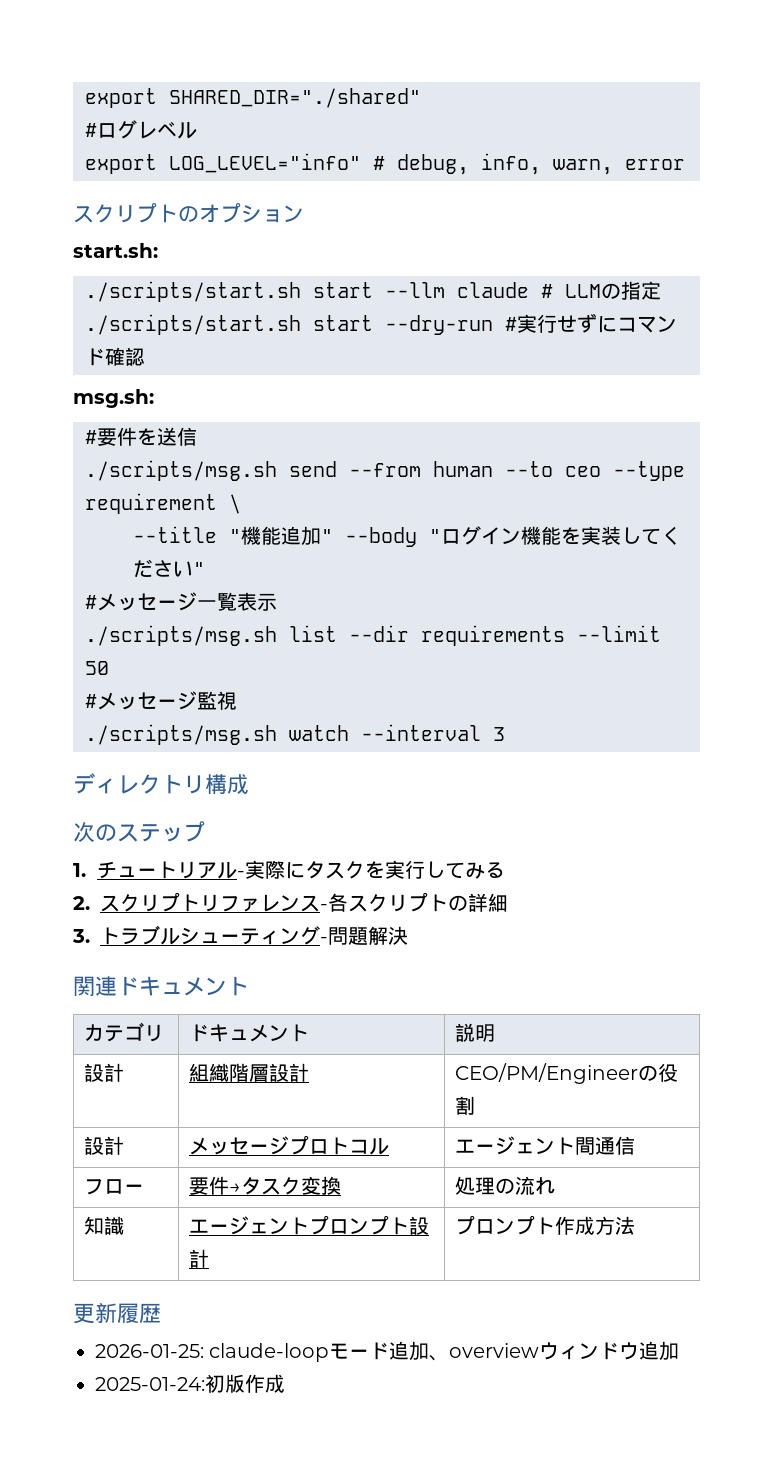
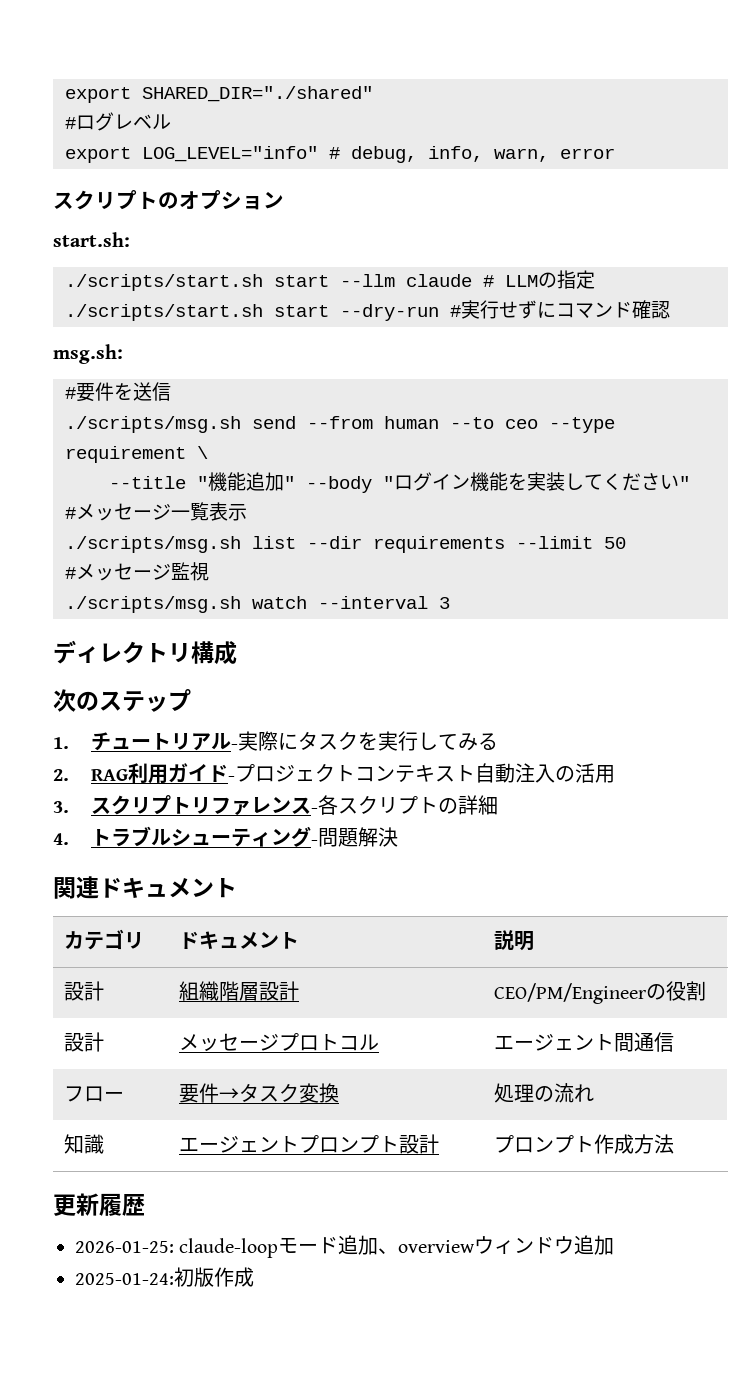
(90, 903) none -> [90,763,615,784] [53,801,69,813] RAG利用ガイド-プロジェクトコンテキスト自動注入の活用 // 3.
[72,929,90,943] 3. -> [53,833,69,845] 4.

